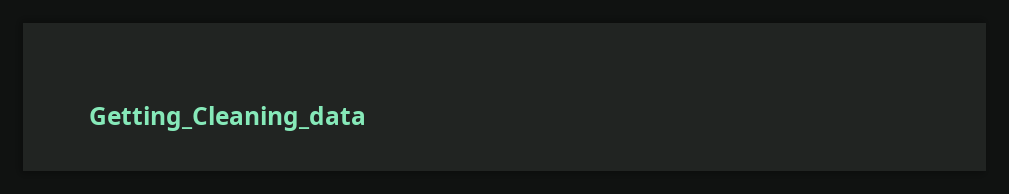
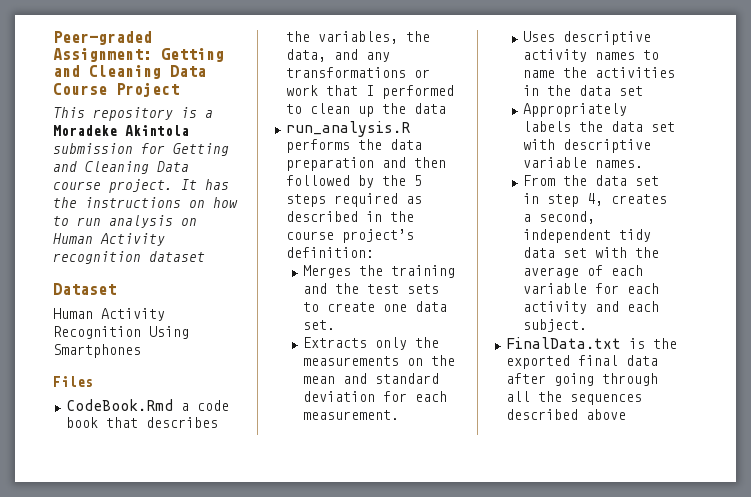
[89,106,366,131] Getting_Cleaning_data -> [53,31,152,45] [53,48,224,62] [53,65,206,79] [53,82,179,97] [53,107,213,121] [53,125,189,136] [53,143,229,156] [53,161,189,174] [53,179,229,193] [53,197,238,208] [53,215,197,228] [53,233,165,246] [53,251,205,264] [53,283,116,295] [53,308,165,321] [53,326,189,339] [53,344,141,358] [53,376,93,387] [65,399,229,411] [65,417,218,428] [285,31,430,44] [285,49,390,62] [285,67,430,78] [285,85,454,99] [285,103,446,117] [285,121,410,137] [285,139,422,153] [285,157,446,171] [285,175,422,188] [285,193,422,207] [285,211,414,222] [285,229,414,243] [285,247,374,258] [302,265,455,278] [302,283,439,294] [302,301,447,312] [302,320,335,330] [302,337,439,350] [302,355,455,366] [302,373,439,384] [302,391,447,402] [302,410,399,420] [522,31,651,45] [522,49,659,62] [522,67,675,78] [522,85,643,96] [522,103,627,117] [522,121,675,132] [522,139,651,153] [522,157,643,168] [522,175,659,186] [522,193,667,207] [522,211,595,224] [522,229,651,243] [522,247,659,258] [522,265,643,278] [522,283,659,294] [522,301,659,314] [522,319,587,332] [505,337,677,349] [505,355,658,369] [505,373,658,386] [505,391,642,405] [505,409,626,420] Peer-graded Assignment: Getting and Cleaning Data Course Project // This repository is a Moradeke Akintola submission for Getting and Cleaning Data course project. It has the instructions on how to run analysis on Human Activity recognition dataset // Dataset // Human Activity Recognition Using Smartphones // Files // CodeBook.Rmd a code book that describes the variables, the data, and any transformations or work that I performed to clean up the data // run_analysis.R performs the data preparation and then followed by the 5 steps required as described in the course project’s definition: // Merges the training and the test sets to create one data set. // Extracts only the measurements on the mean and standard deviation for each measurement. // Uses descriptive activity names to name the activities in the data set // Appropriately labels the data set with descriptive variable names. // From the data set in step 4, creates a second, independent tidy data set with the average of each variable for each activity and each subject. // FinalData.txt is the exported final data after going through all the sequences described above

